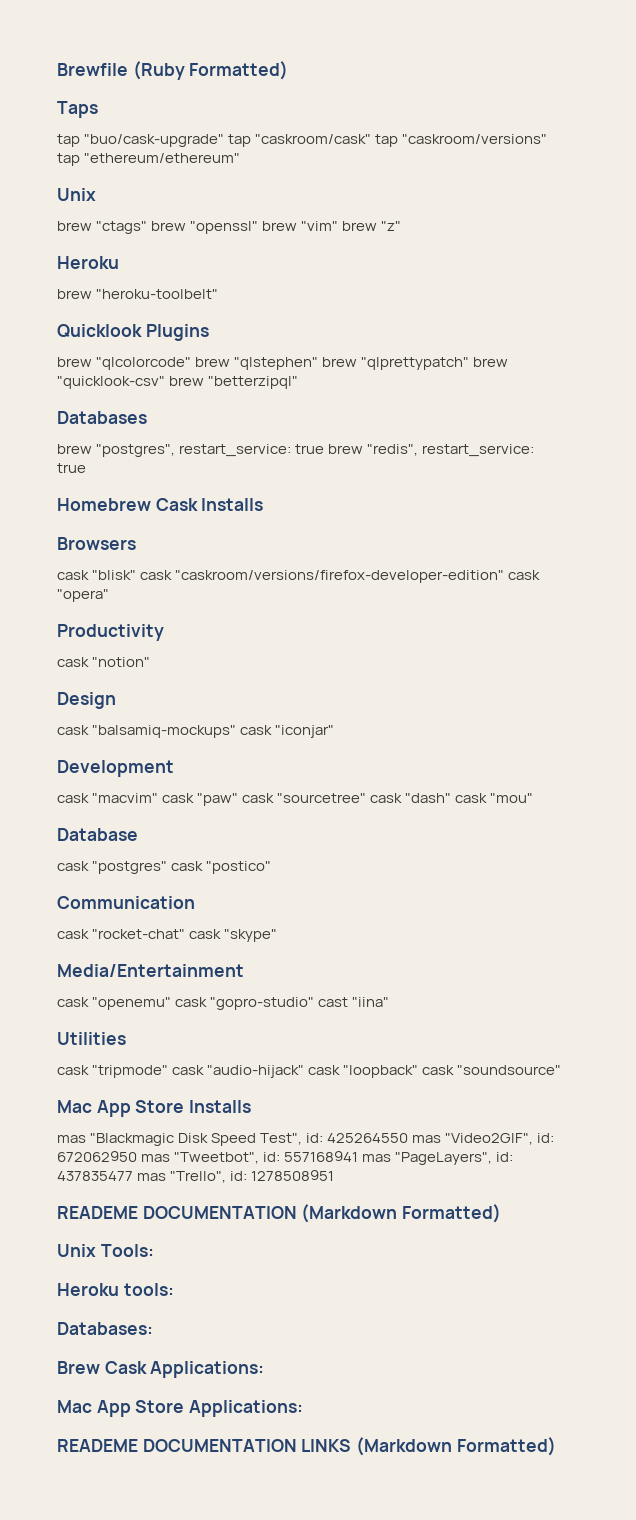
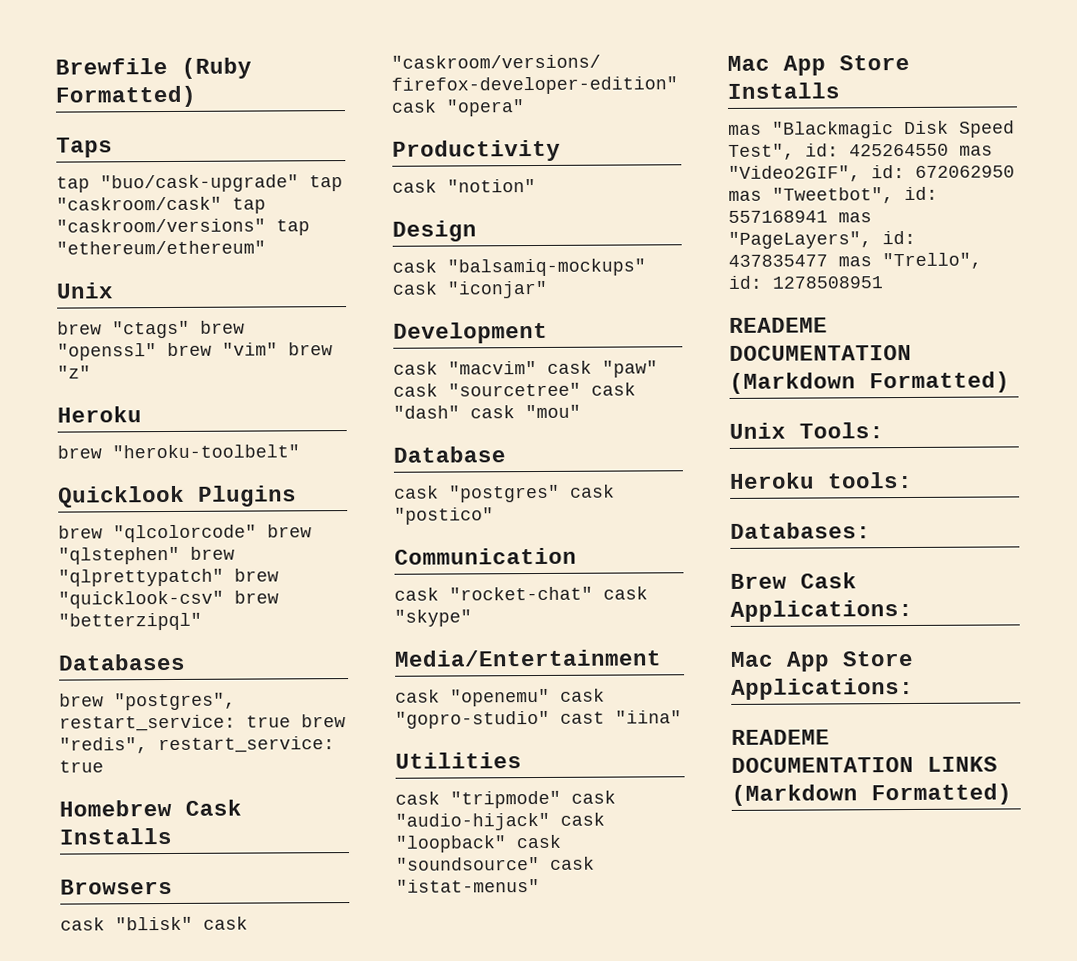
(562, 1070) none -> [550,856,595,870] [396,879,540,893] cask "istat-menus"

